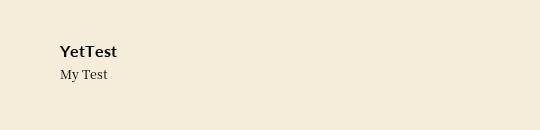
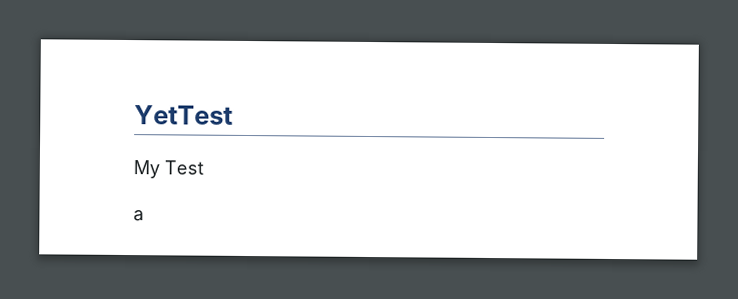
(109, 74) none -> [133,210,144,222] // a

